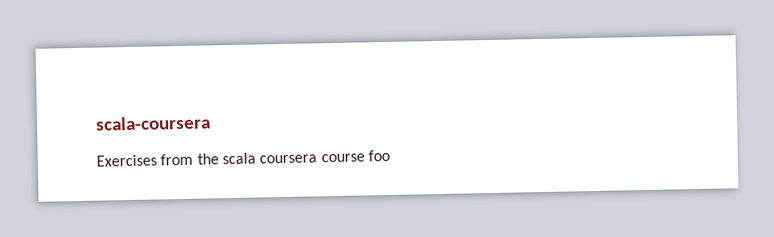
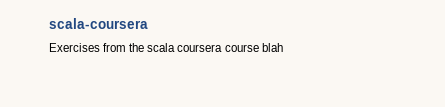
[367,149,390,162] foo -> [261,43,283,52] blah

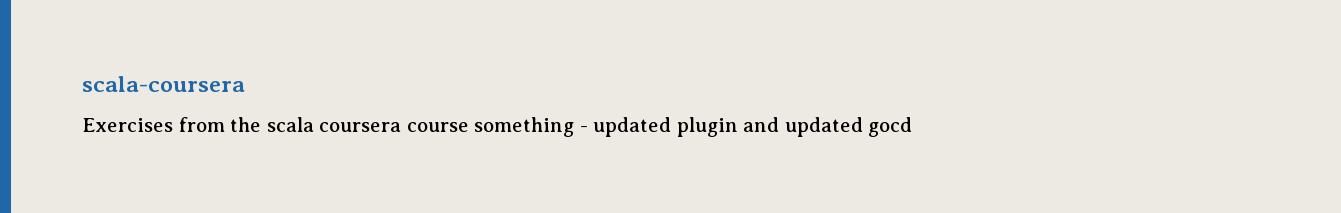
[261,43,283,52] blah -> [474,117,913,137] something - updated plugin and updated gocd

